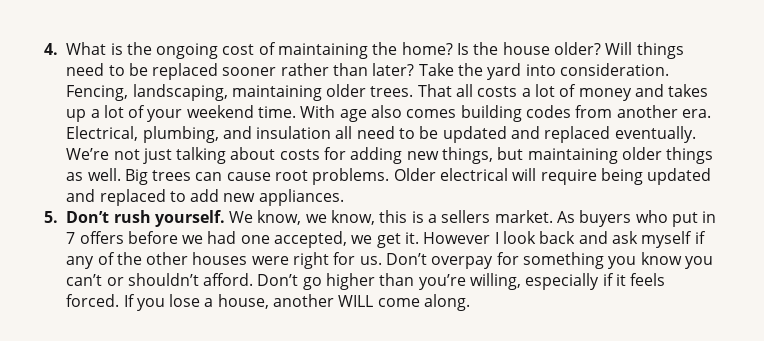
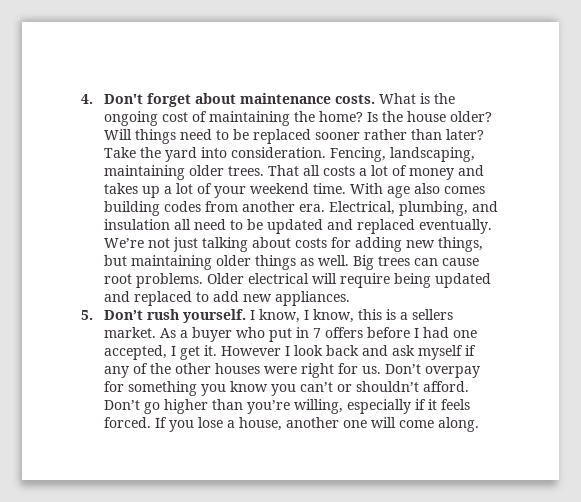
(58, 49) none -> [104,93,376,107] Don't forget about maintenance costs.
[229,210,327,225] We know, we -> [250,309,310,323] I know, I
[579,210,632,227] buyers -> [180,327,233,342] a buyer
[182,235,204,244] we -> [414,328,420,338] I
[351,235,373,244] we -> [171,346,177,356] I
[338,295,374,307] WILL -> [343,417,397,428] one will

